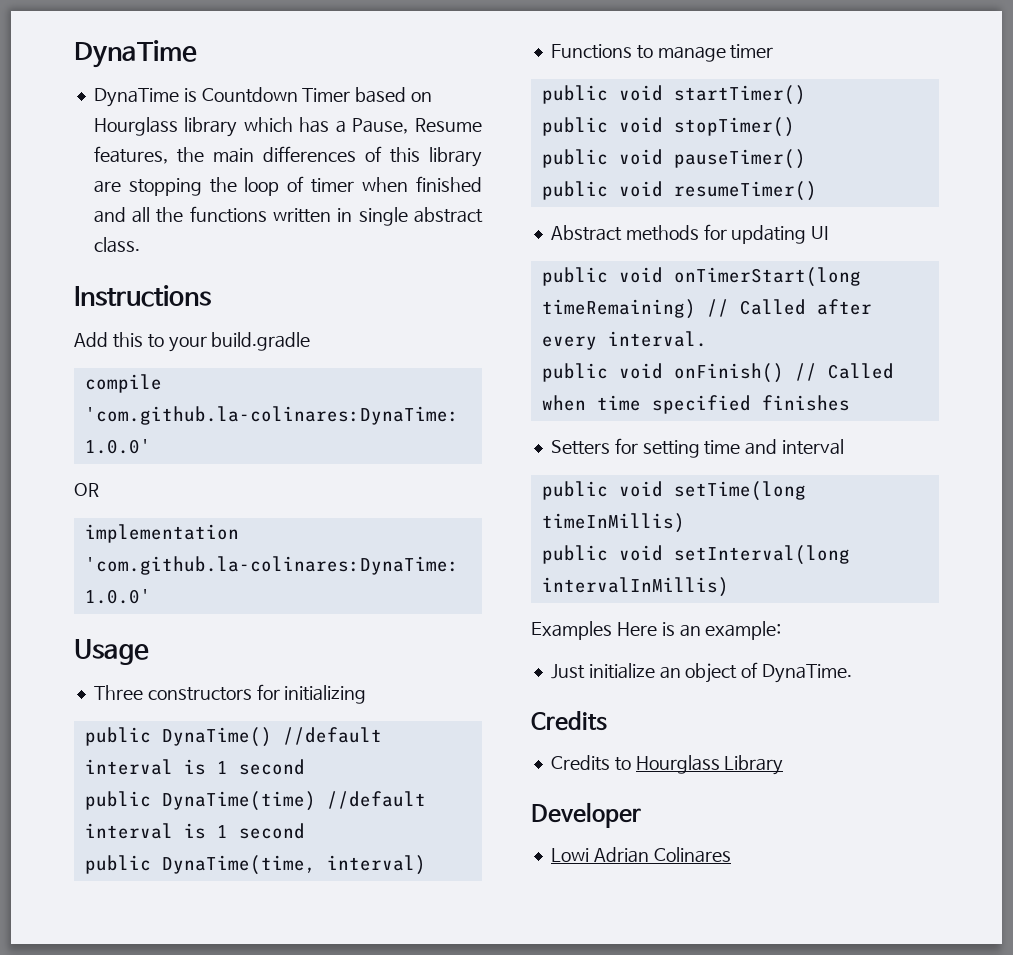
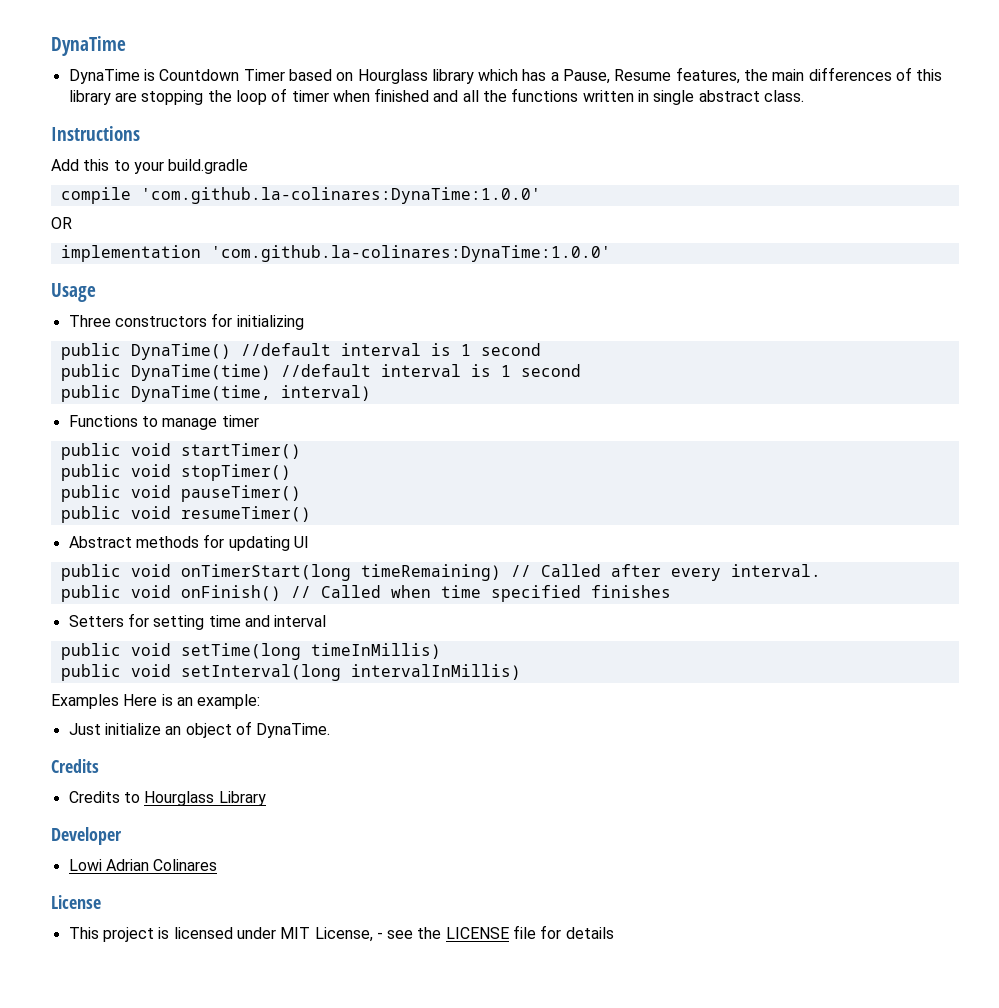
(731, 855) none -> [51,895,101,909] [68,925,614,942] // License // This project is licensed under MIT License, - see the LICENSE file for details

